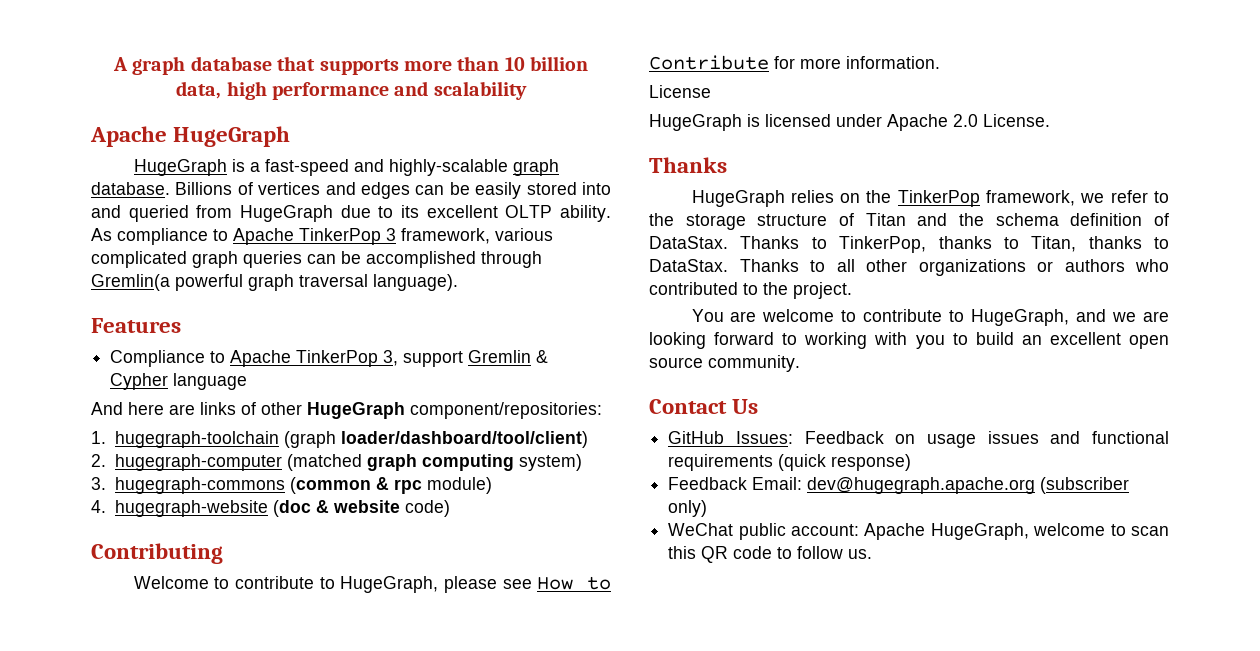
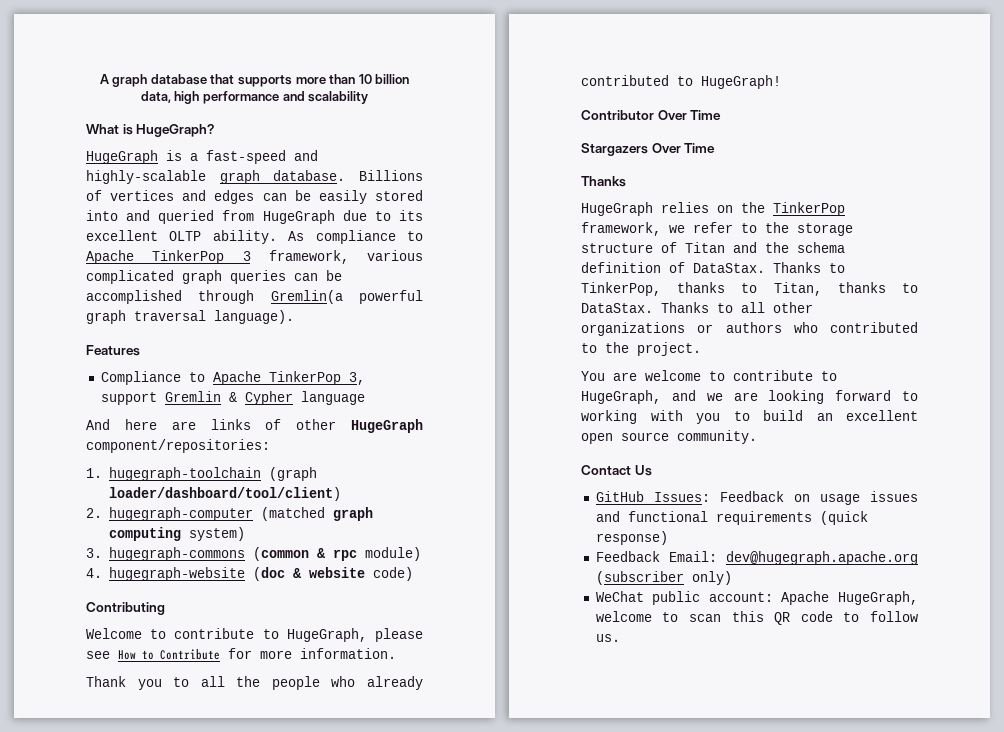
[90,126,291,147] Apache HugeGraph -> [86,124,215,137] What is HugeGraph?
[649,85,711,98] [649,114,1050,131] License // HugeGraph is licensed under Apache 2.0 License. -> [86,676,423,690] [581,75,781,89] [581,110,722,120] [581,143,716,156] Thank you to all the people who already contributed to HugeGraph! // Contributor Over Time // Stargazers Over Time

